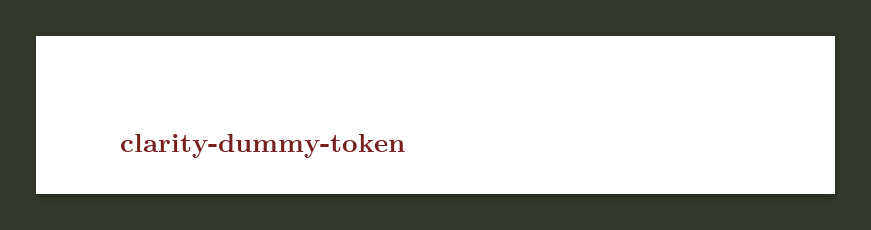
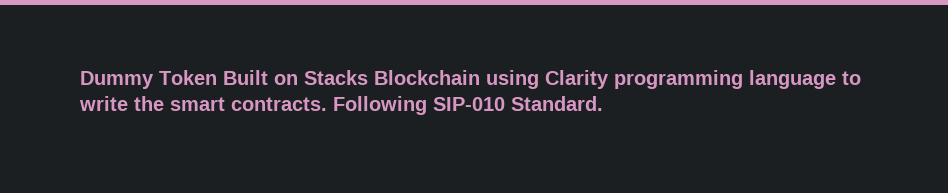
[120,134,405,158] clarity-dummy-token -> [80,70,861,89] [79,96,603,115] Dummy Token Built on Stacks Blockchain using Clarity programming language to write the smart contracts. Following SIP-010 Standard.

